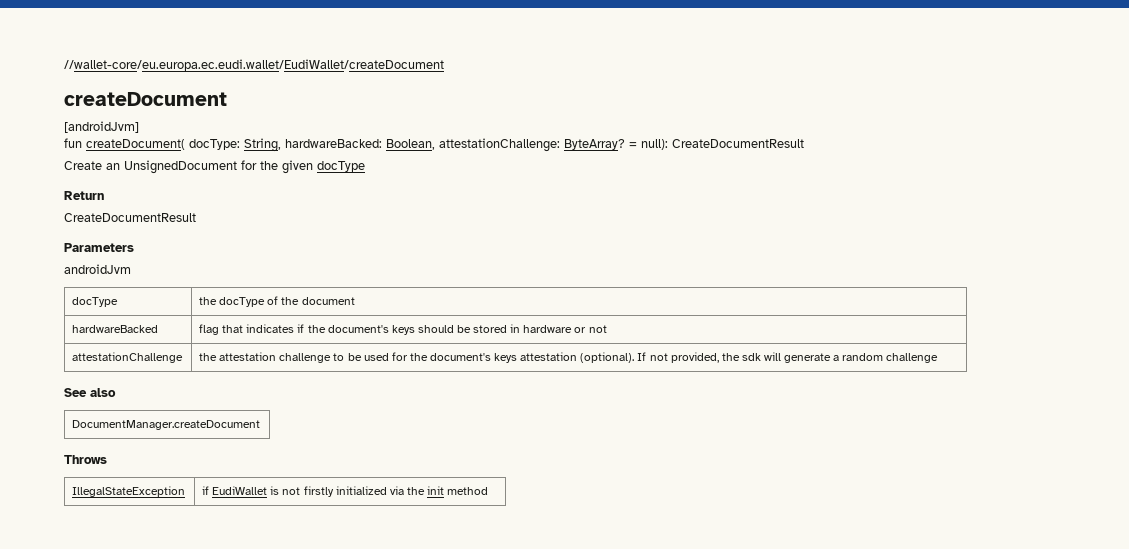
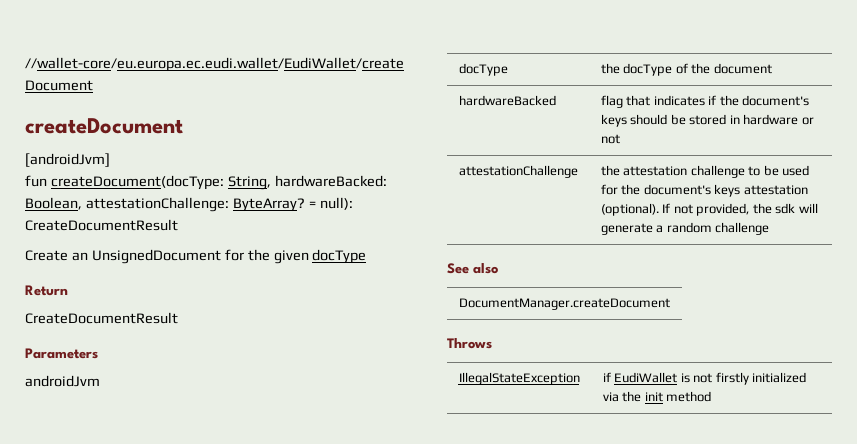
[86,139,240,150] createDocument( docType: -> [50,175,224,190] createDocument(docType:

